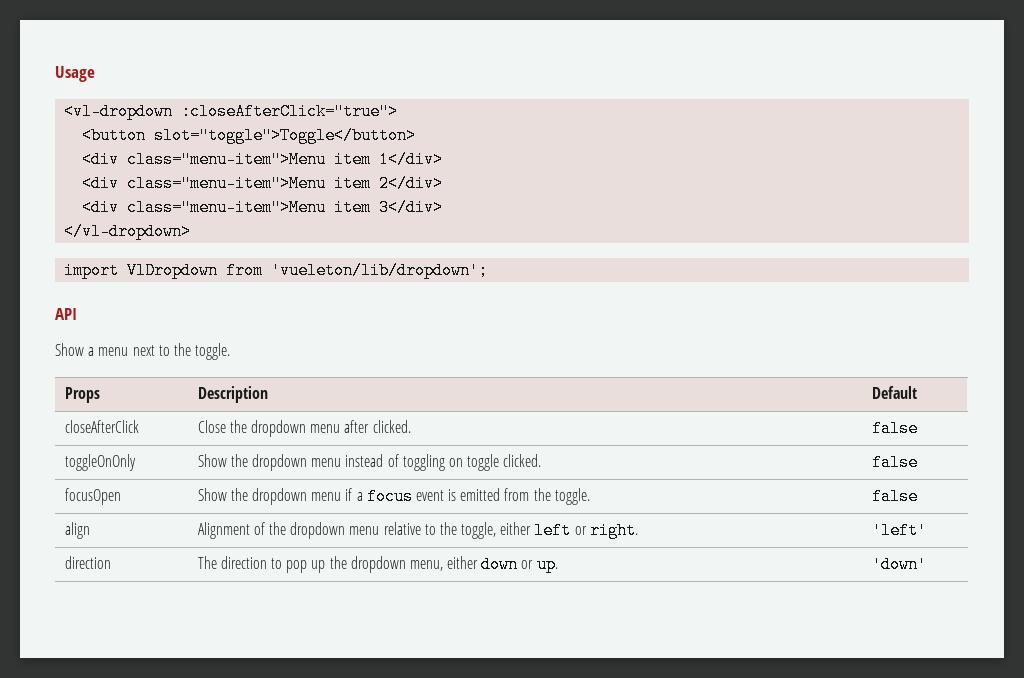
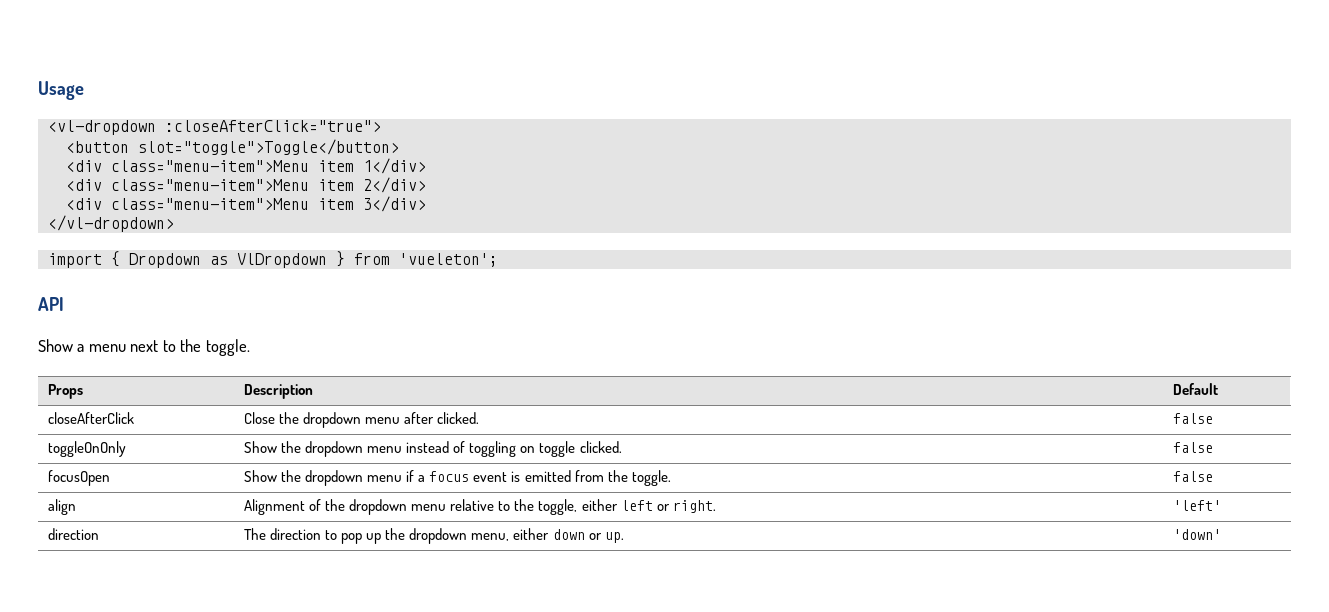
[127,262,489,279] VlDropdown from 'vueleton/lib/dropdown'; -> [110,251,498,268] { Dropdown as VlDropdown } from 'vueleton';

